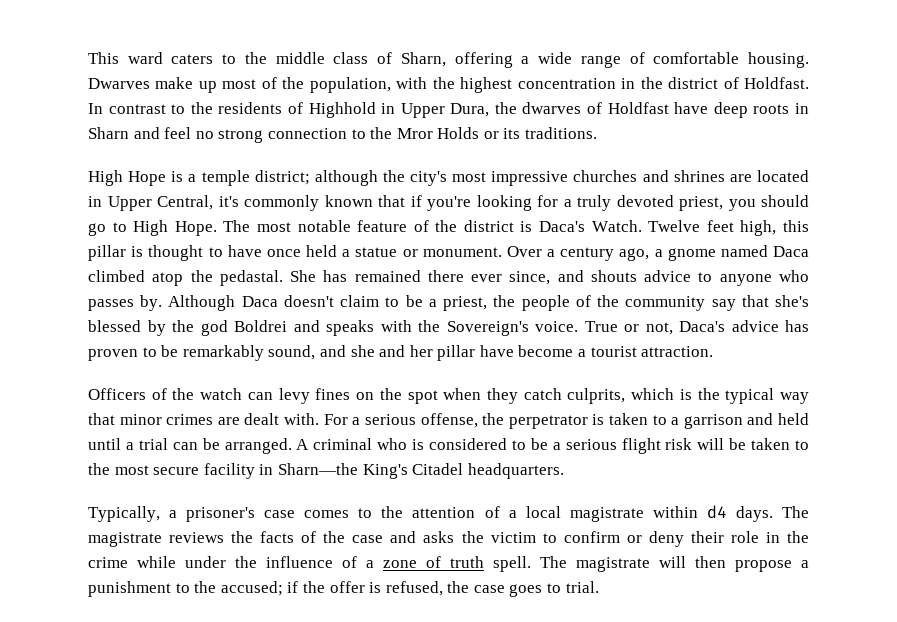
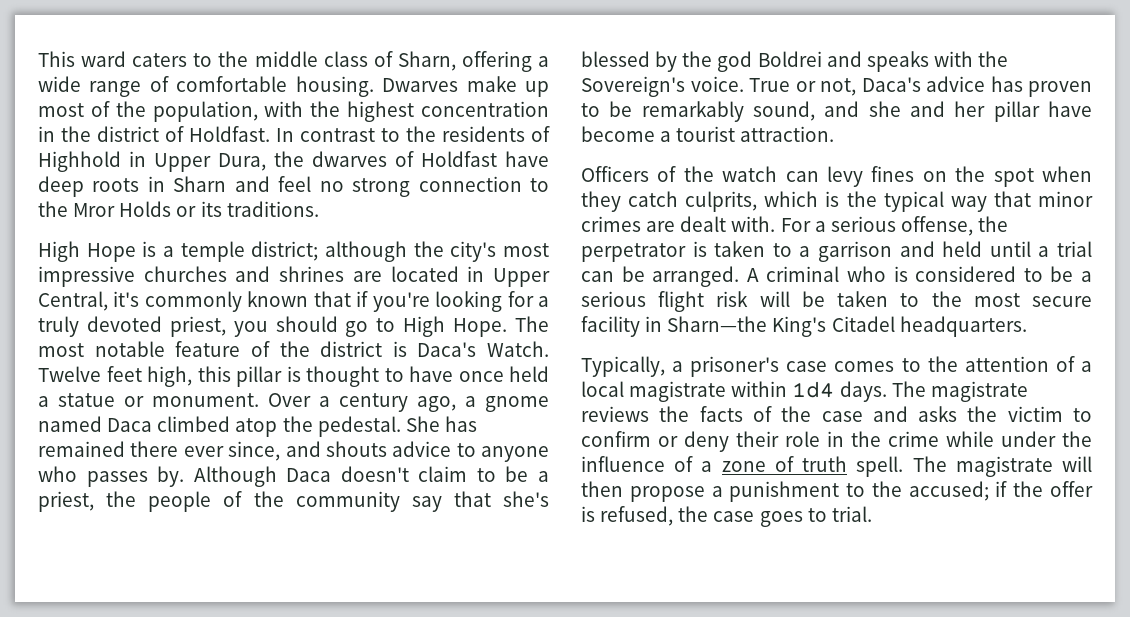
[219,270,283,286] pedastal. -> [317,416,401,437] pedestal.
[706,505,727,518] d4 -> [792,381,835,398] 1d4

